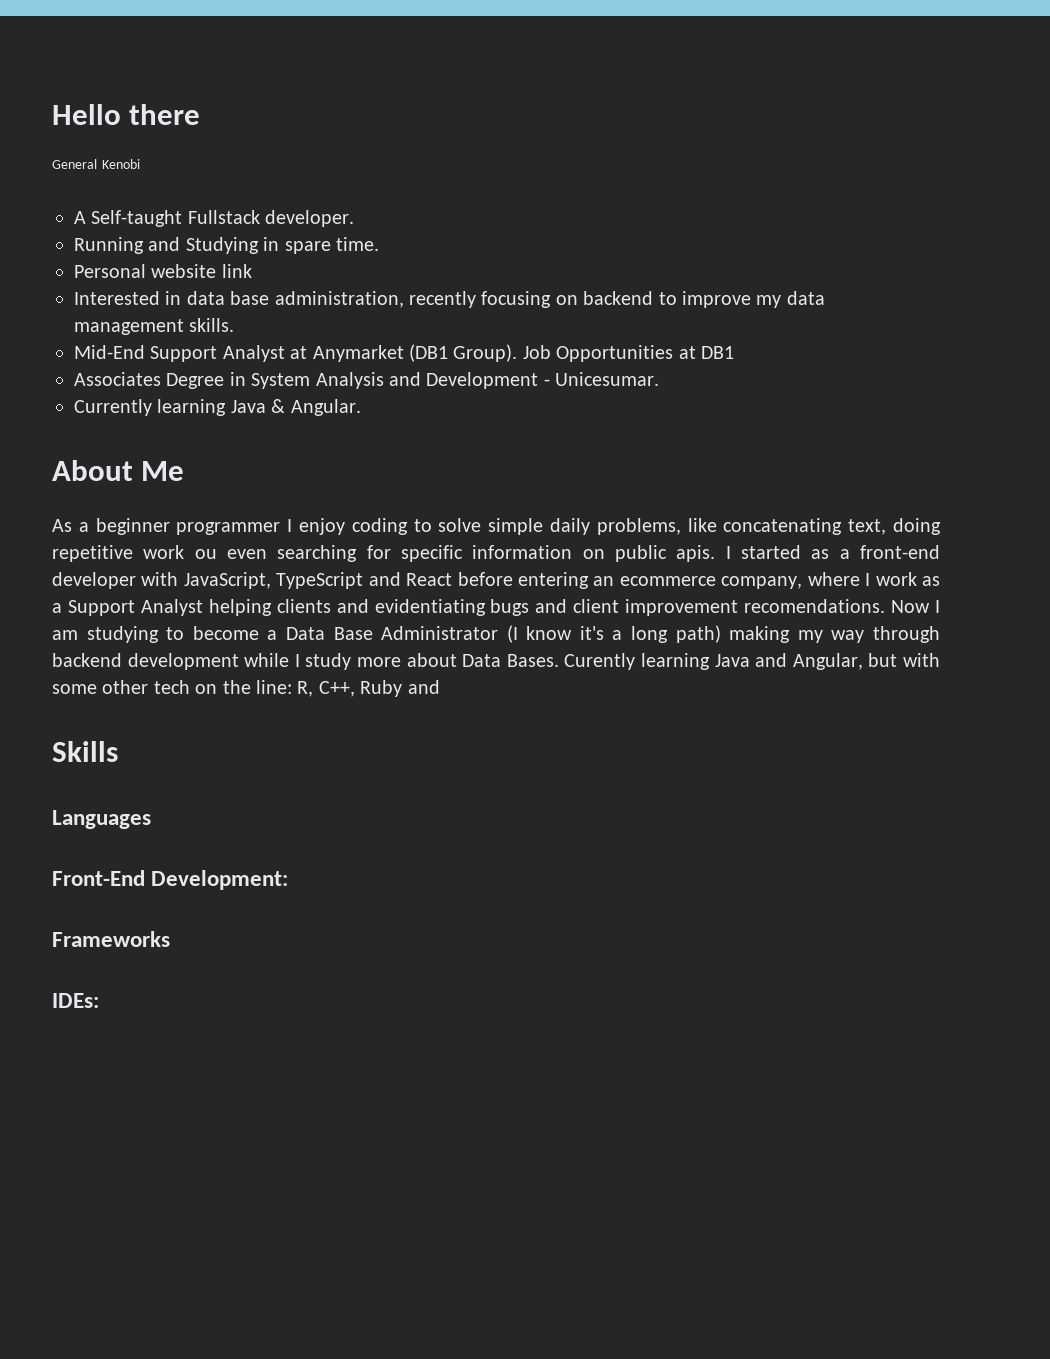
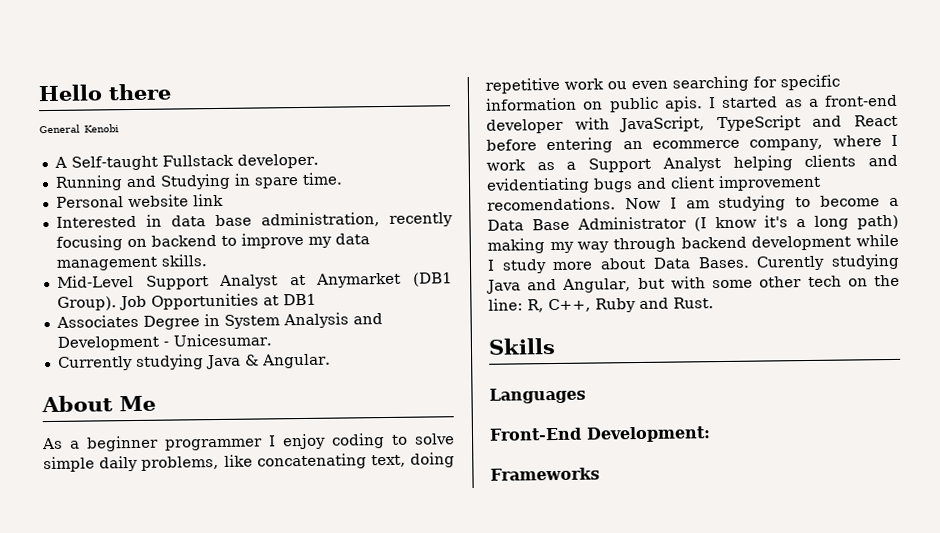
[74,345,145,359] Mid-End -> [56,274,134,288] Mid-Level
[157,399,227,416] learning -> [135,354,204,370] studying
[641,653,711,670] learning -> [831,253,900,270] studying
(440, 687) none -> [673,297,714,309] Rust.
[52,993,99,1008] // IDEs: -> (600, 474) none

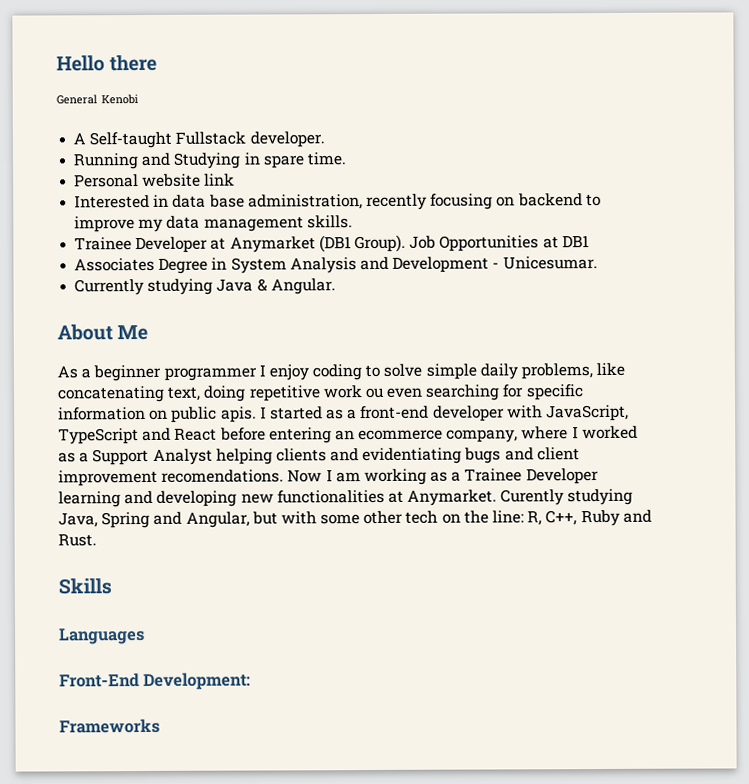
[56,274,279,290] Mid-Level Support Analyst -> [74,236,209,254] Trainee Developer
[486,159,526,171] work -> [581,425,638,440] worked
[718,195,899,212] [487,214,899,232] [487,233,899,254] [487,253,900,274] [486,279,521,294] studying to become a Data Base Administrator (I know it's a long path) making my way through backend development while I study more about Data Bases. Curently studying Java -> [363,468,599,486] [58,488,634,508] [58,511,151,529] working as a Trainee Developer learning and developing new functionalities at Anymarket. Curently studying Java, Spring

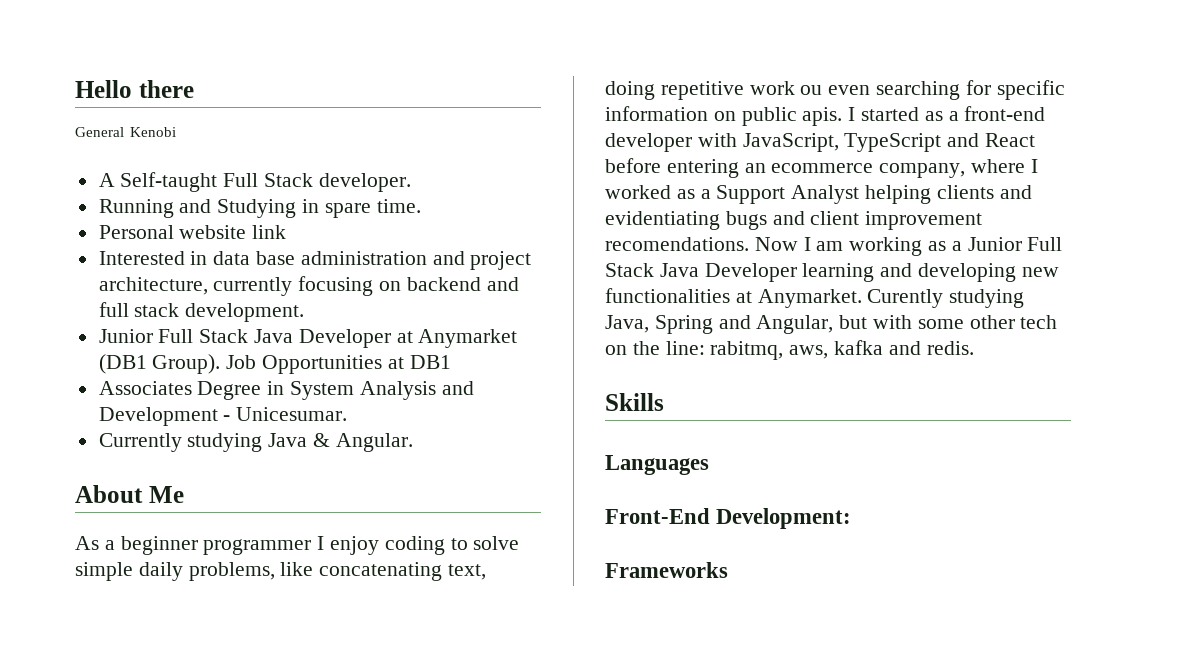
[175,131,247,145] Fullstack -> [223,173,314,187] Full Stack
[247,193,601,211] [74,215,353,233] [74,237,133,251] administration, recently focusing on backend to improve my data management skills. // Trainee -> [300,251,532,270] [98,276,519,296] [98,302,305,322] [98,329,294,343] administration and project architecture, currently focusing on backend and full stack development. // Junior Full Stack Java
[464,468,523,482] Trainee -> [967,237,1063,251] [605,263,699,277] Junior Full Stack Java
[527,509,652,527] [58,534,97,547] R, C++, Ruby and Rust. -> [710,340,974,360] rabitmq, aws, kafka and redis.

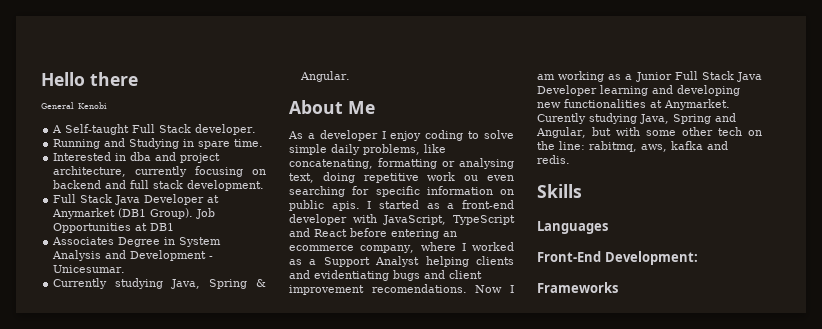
[98,225,287,239] // Personal website link -> (264, 143) none
[213,251,427,265] data base administration -> [130,152,152,161] dba
[98,329,153,343] Junior -> (265, 185) none
[268,433,308,447] Java -> [171,279,248,289] Java, Spring
[120,536,312,555] beginner programmer -> [319,130,378,141] developer
[319,562,443,581] concatenating -> [289,158,514,169] concatenating, formatting or analysing

